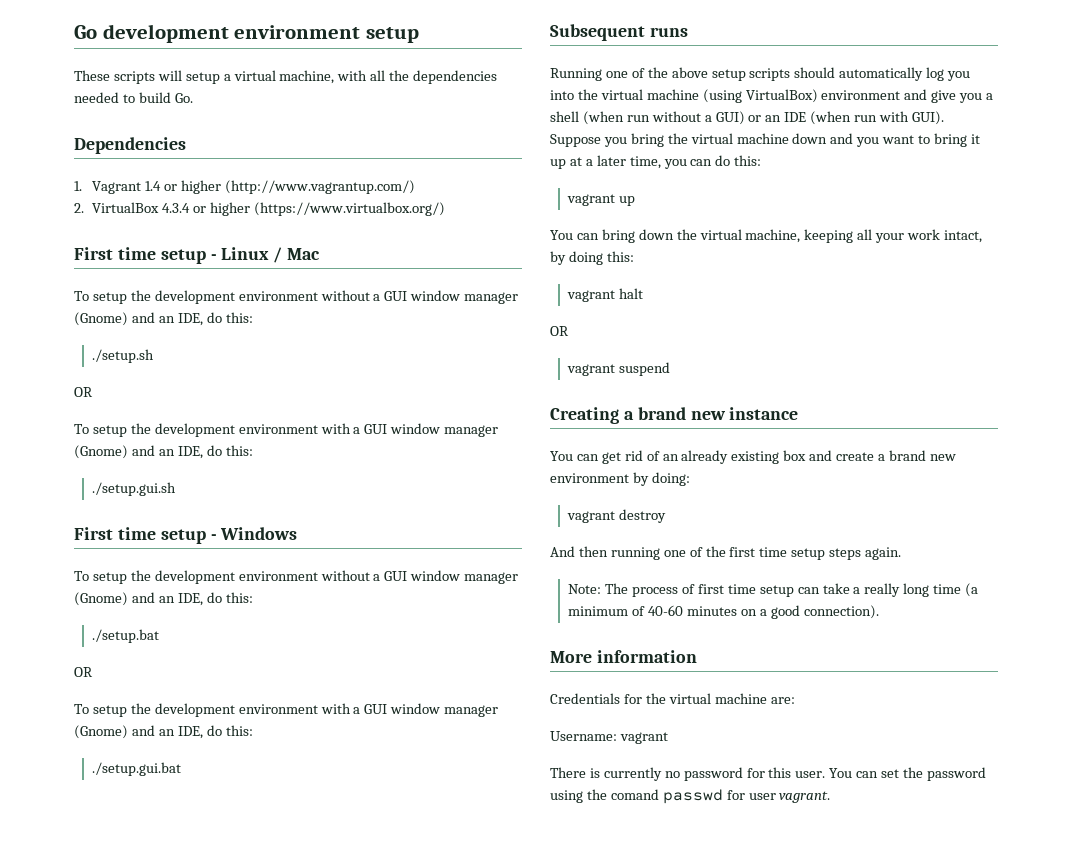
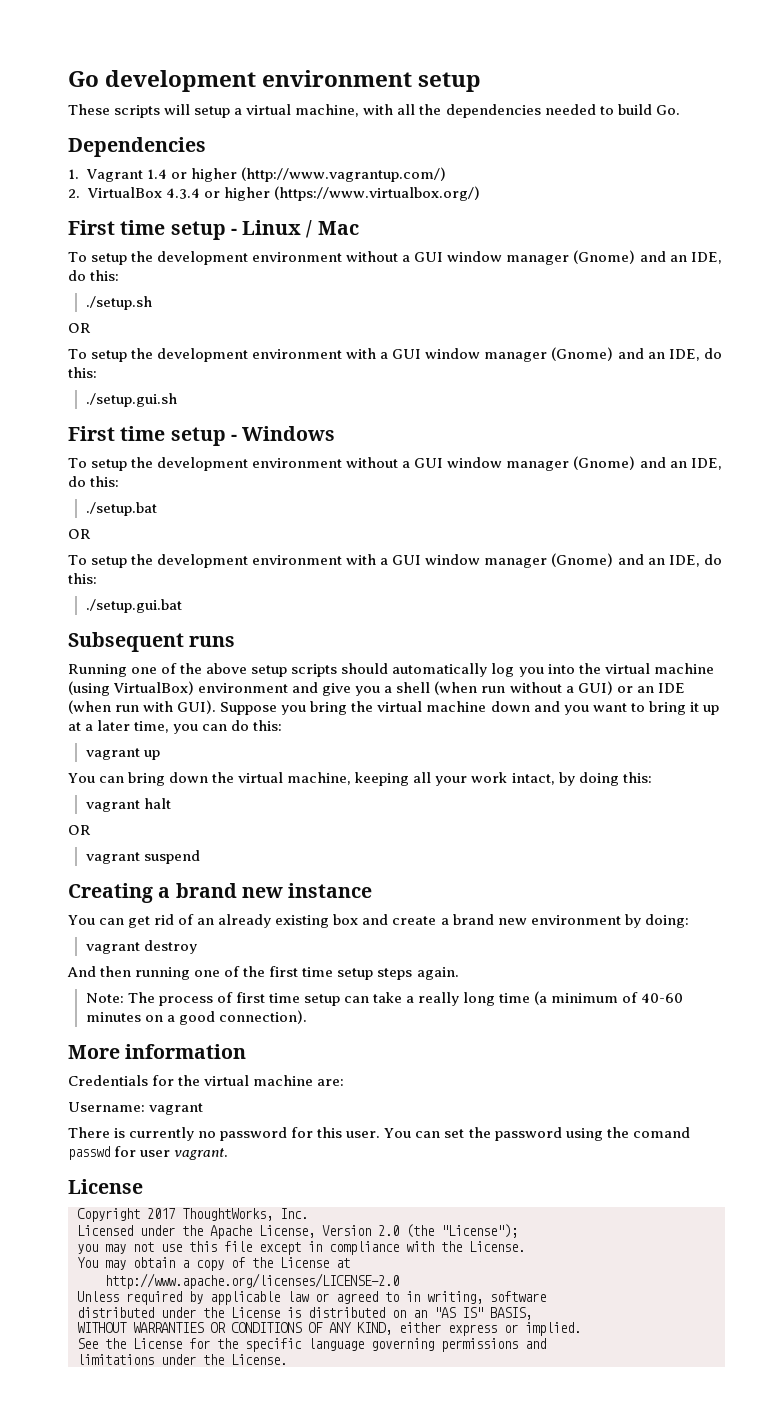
(831, 797) none -> [68,1179,143,1194] [77,1208,308,1222] [77,1224,518,1239] [77,1241,525,1255] [77,1257,350,1271] [105,1273,399,1289] [77,1291,546,1305] [77,1307,532,1320] [77,1322,581,1336] [77,1338,546,1352] [77,1354,287,1365] // License // Copyright 2017 ThoughtWorks, Inc. // Licensed under the Apache License, Version 2.0 (the "License"); // you may not use this file except in compliance with the License. // You may obtain a copy of the License at // http://www.apache.org/licenses/LICENSE-2.0 // Unless required by applicable law or agreed to in writing, software // distributed under the License is distributed on an "AS IS" BASIS, // WITHOUT WARRANTIES OR CONDITIONS OF ANY KIND, either express or implied. // See the License for the specific language governing permissions and // limitations under the License.

